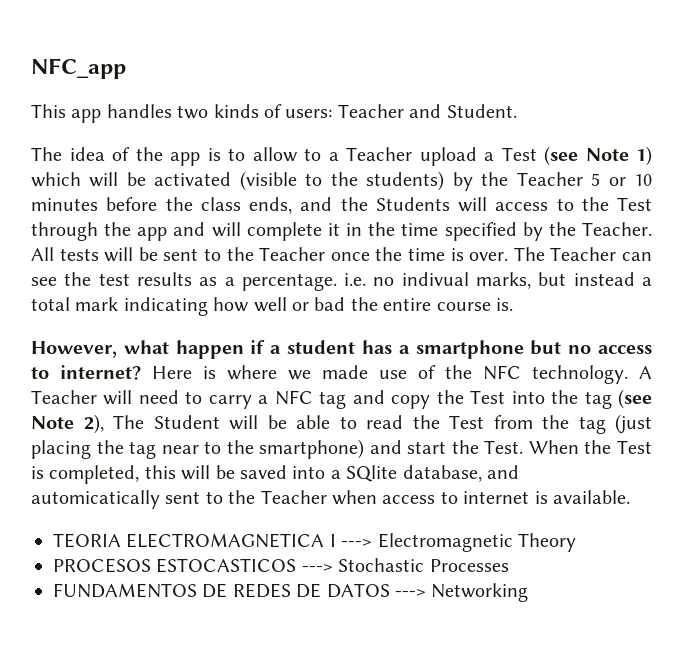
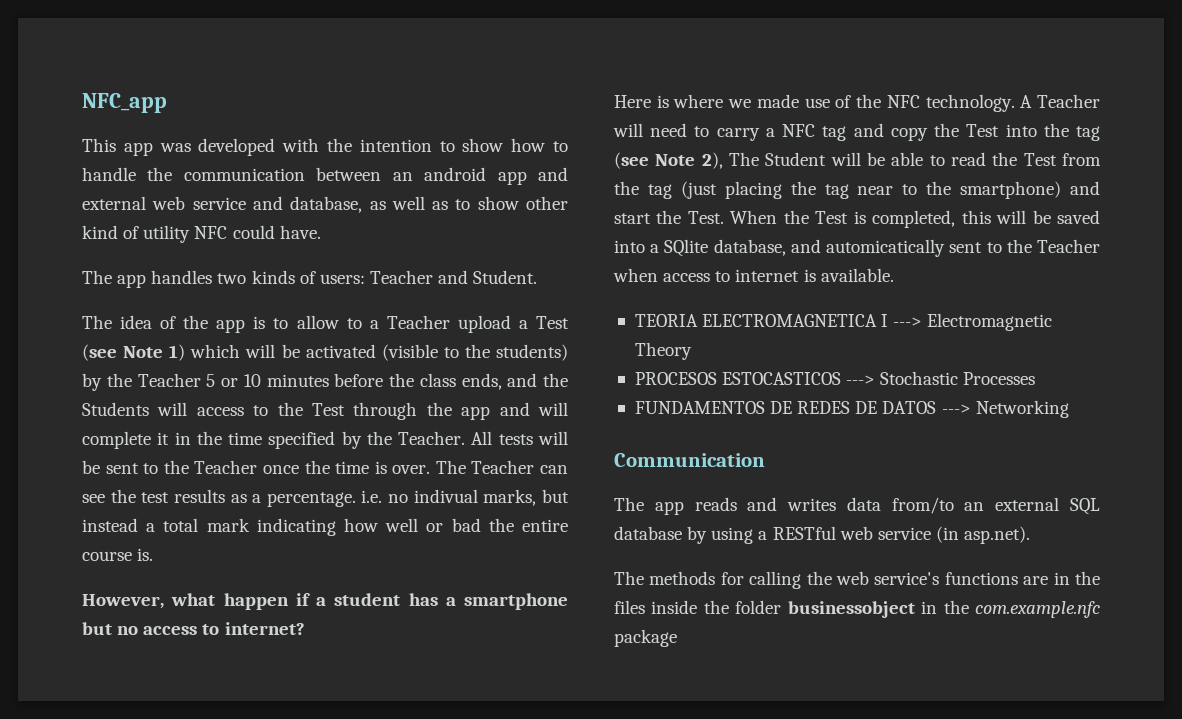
(102, 116) none -> [159,138,568,156] [82,167,569,185] [82,196,569,213] [82,225,321,243] [82,270,147,288] was developed with the intention to show how to handle the communication between an android app and external web service and database, as well as to show other kind of utility NFC could have. // The app
(141, 372) none -> (305, 628) //
(529, 592) none -> [614,453,765,467] [614,497,1100,515] [614,526,1031,544] [614,571,1100,589] [614,600,1100,618] [614,629,677,647] // Communication // The app reads and writes data from/to an external SQL database by using a RESTful web service (in asp.net). // The methods for calling the web service's functions are in the files inside the folder businessobject in the com.example.nfc package

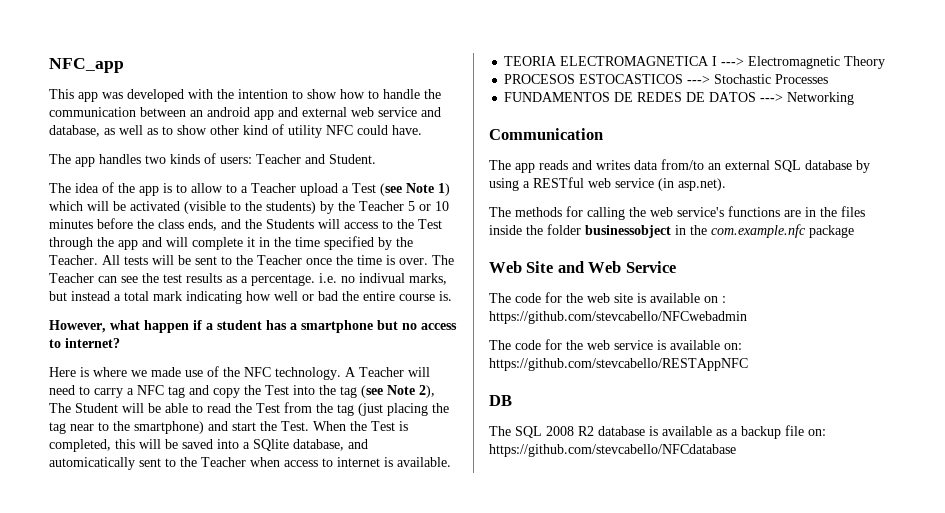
(677, 638) none -> [489,261,676,273] [489,292,726,303] [489,311,747,324] [489,339,742,350] [489,358,748,371] [489,395,512,406] [489,425,826,439] [489,444,736,457] // Web Site and Web Service // The code for the web site is available on : https://github.com/stevcabello/NFCwebadmin // The code for the web service is available on: https://github.com/stevcabello/RESTAppNFC // DB // The SQL 2008 R2 database is available as a backup file on: https://github.com/stevcabello/NFCdatabase

